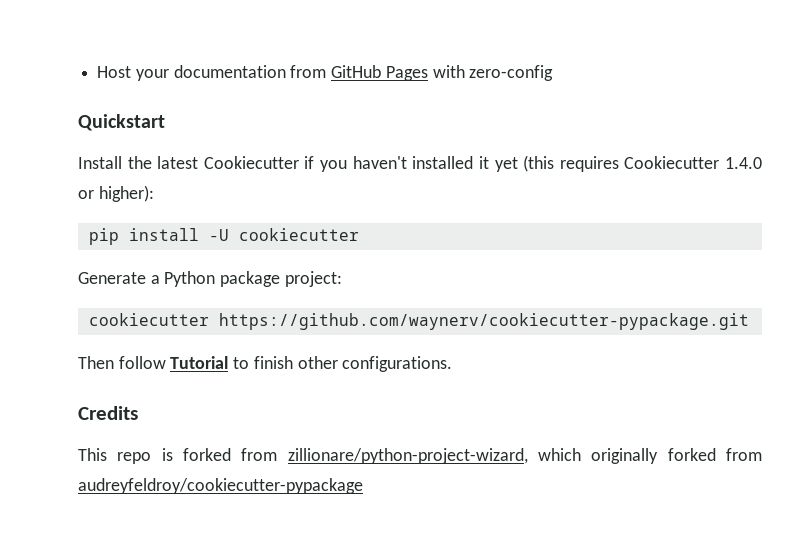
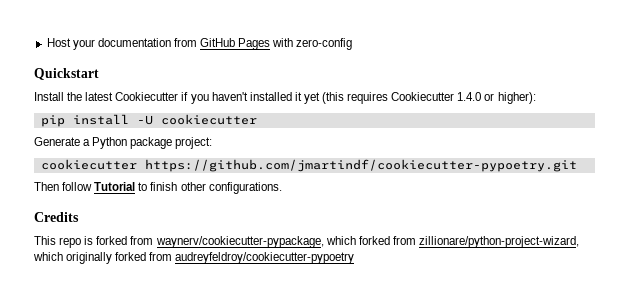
[218,313,749,330] https://github.com/waynerv/cookiecutter-pypackage.git -> [144,159,577,172] https://github.com/jmartindf/cookiecutter-pypoetry.git
(278, 454) none -> [155,236,416,248] waynerv/cookiecutter-pypackage, which forked from
[78,478,363,494] audreyfeldroy/cookiecutter-pypackage -> [175,252,355,264] audreyfeldroy/cookiecutter-pypoetry

